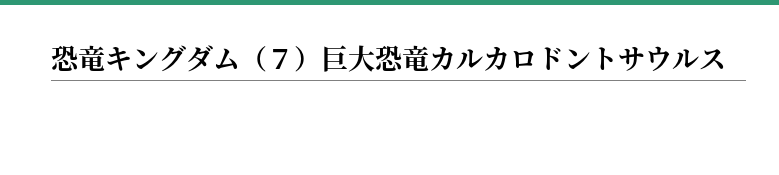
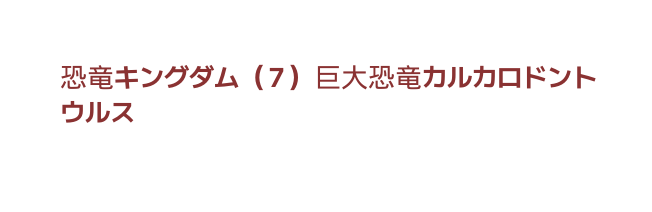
[618,46,645,71] サ -> (597, 77) none

